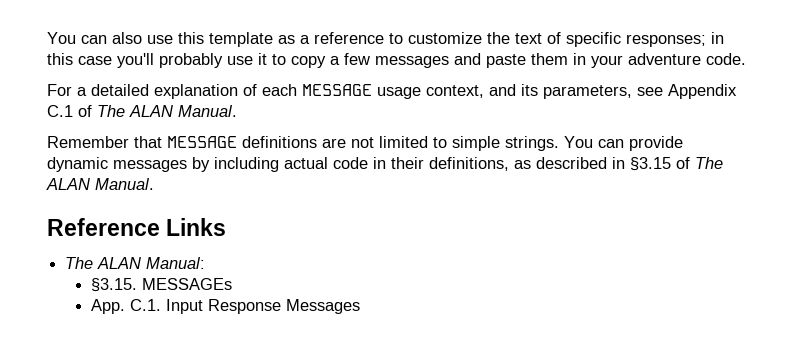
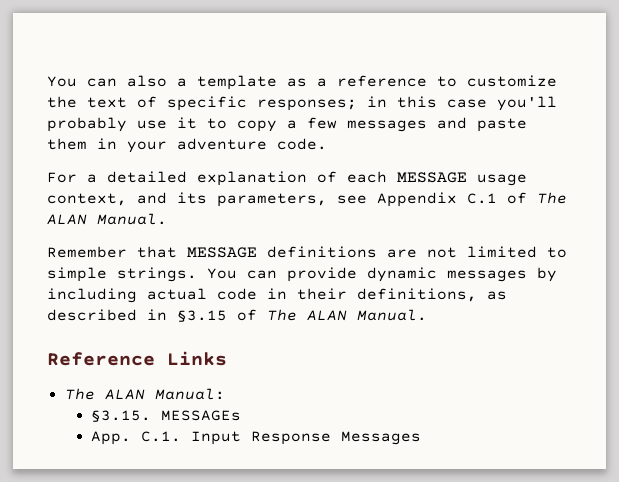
[147,32,204,44] use this -> [177,78,187,87] a

